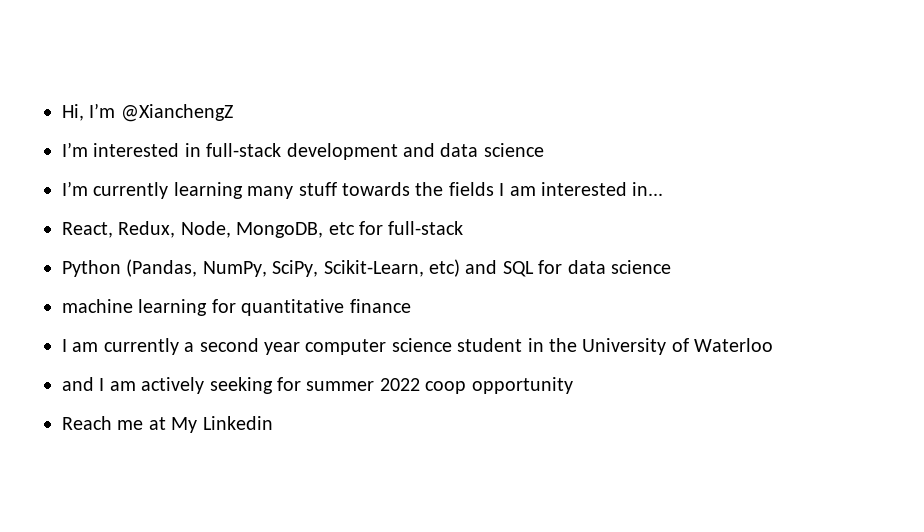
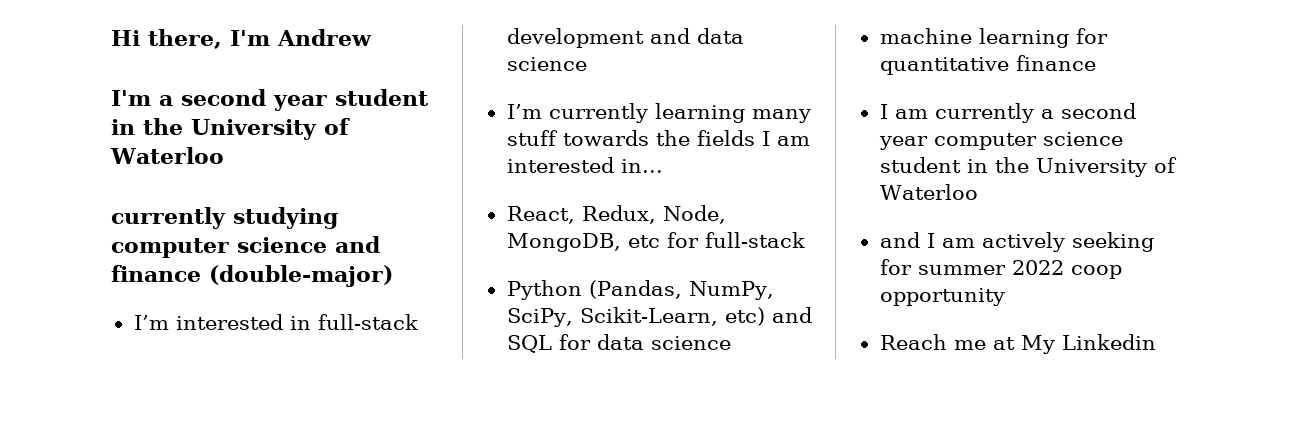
[62,103,233,122] Hi, I’m @XianchengZ -> [111,29,372,49] [111,89,429,111] [111,118,350,140] [110,147,224,164] [111,207,338,229] [111,236,380,258] [111,265,393,287] Hi there, I'm Andrew // I'm a second year student in the University of Waterloo // currently studying computer science and finance (double-major)

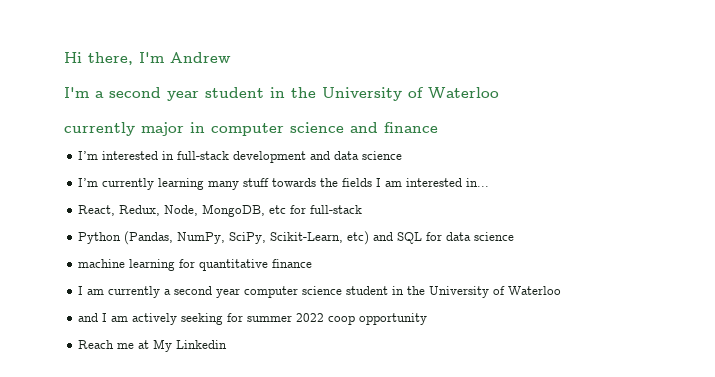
[233,207,338,229] studying -> [141,122,205,136] major in
[209,265,393,287] (double-major) -> (438, 127) none

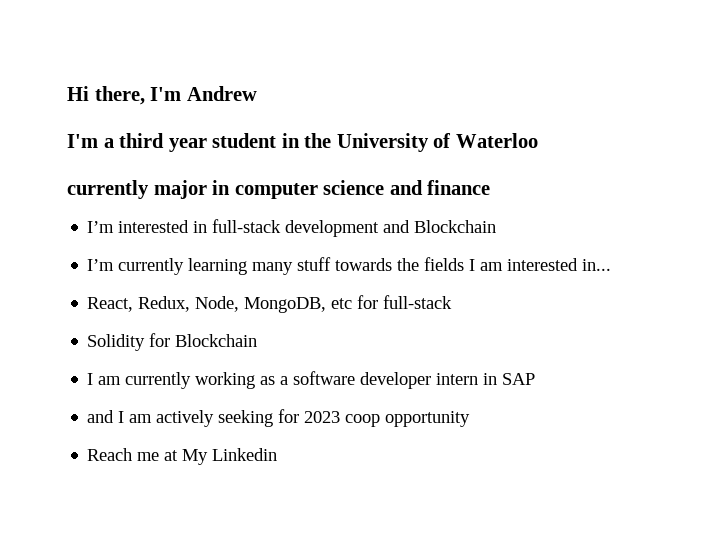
[109,87,161,98] second -> [119,133,165,148] third
[334,151,403,160] data science -> [414,220,497,233] Blockchain
[78,231,515,245] [78,259,313,271] [78,286,562,298] Python (Pandas, NumPy, SciPy, Scikit-Learn, etc) and SQL for data science // machine learning for quantitative finance // I am currently a second year computer science student in the University of Waterloo -> [87,333,258,351] [87,371,536,389] Solidity for Blockchain // I am currently working as a software developer intern in SAP
[247,313,325,322] summer 2022 -> [304,411,341,423] 2023

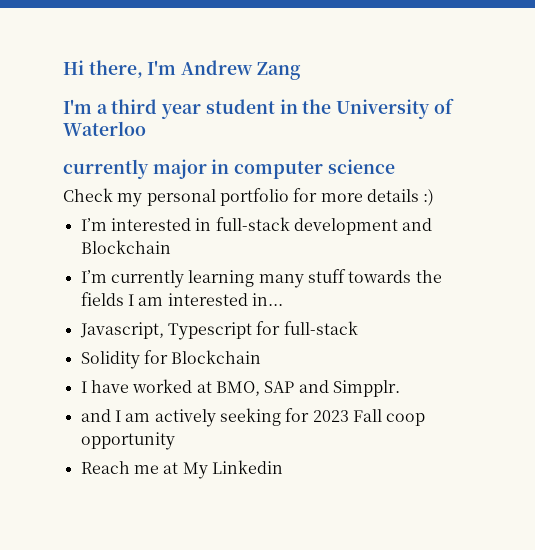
(257, 93) none -> [256,62,301,80] Zang
[389,180,491,195] and finance -> [63,188,435,207] // Check my personal portfolio for more details :)
[87,296,353,313] React, Redux, Node, MongoDB, etc -> [79,322,252,340] Javascript, Typescript
[98,371,498,389] am currently working as a software developer intern in -> [90,379,260,396] have worked at BMO,
(536, 379) none -> [298,380,400,397] and Simpplr.
(341, 417) none -> [352,409,382,422] Fall

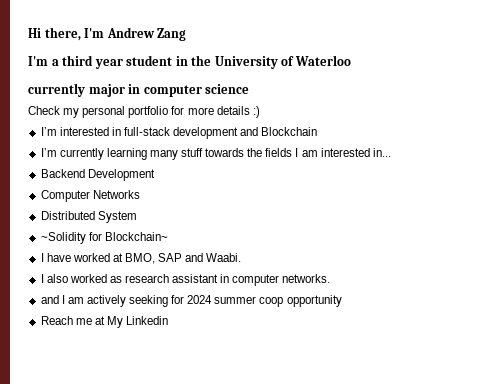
[79,321,358,340] [80,350,262,369] Javascript, Typescript for full-stack // Solidity for Blockchain -> [40,169,155,181] [40,190,140,202] [40,211,137,223] [40,232,168,244] Backend Development // Computer Networks // Distributed System // ~Solidity for Blockchain~
[332,380,400,397] Simpplr. -> [206,253,242,262] [40,274,331,286] Waabi. // I also worked as research assistant in computer networks.
[312,409,382,422] 2023 Fall -> [187,295,257,304] 2024 summer

